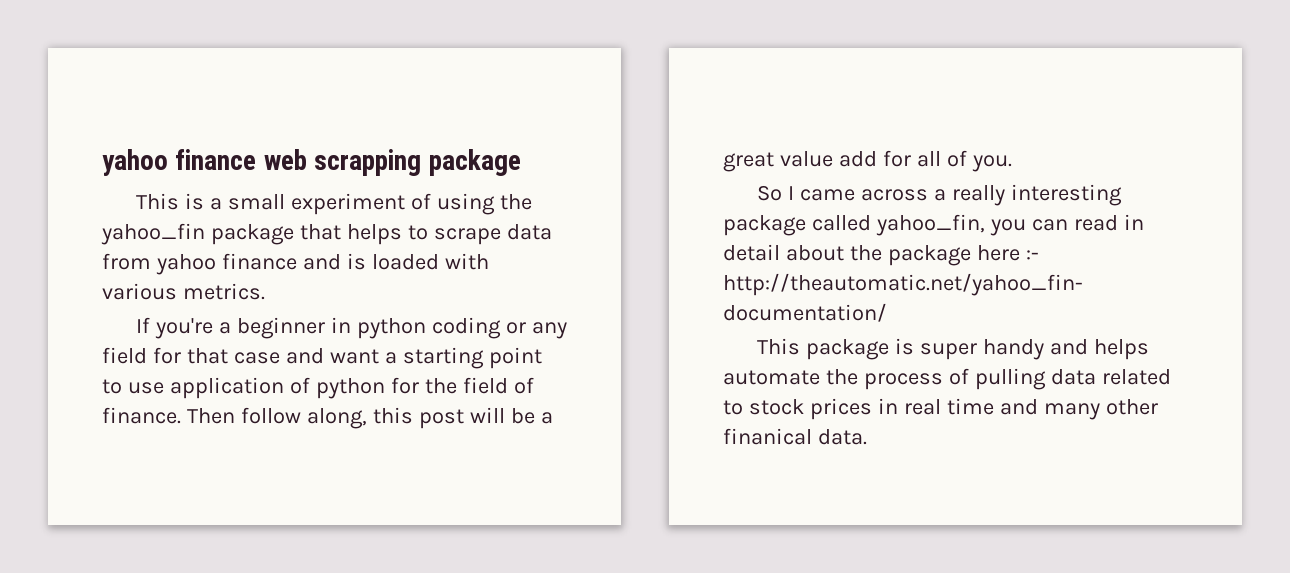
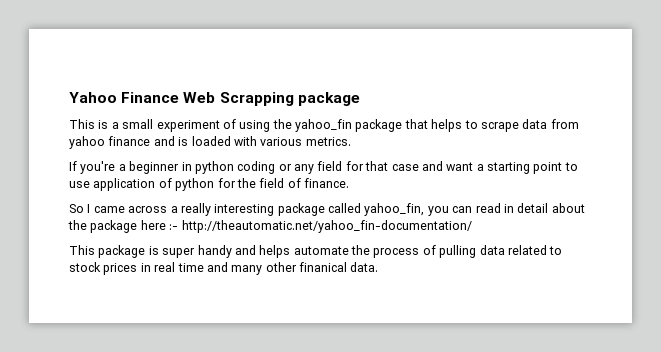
[102,149,422,176] yahoo finance web scrapping -> [69,92,294,106] Yahoo Finance Web Scrapping
[186,407,553,429] [723,150,1012,172] Then follow along, this post will be a great value add for all of you. -> (349, 183) none

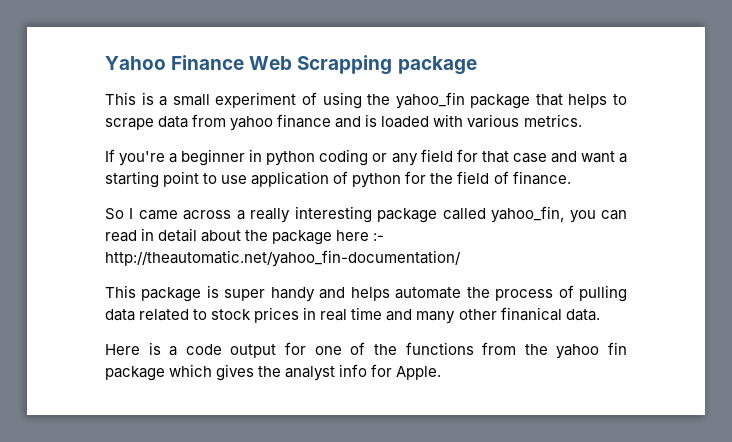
(379, 267) none -> [105,342,628,359] [105,364,442,381] // Here is a code output for one of the functions from the yahoo fin package which gives the analyst info for Apple.

